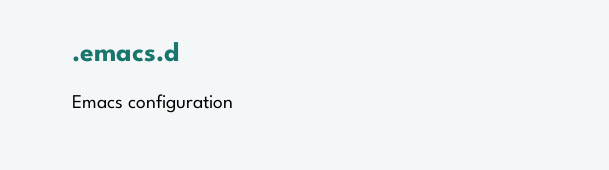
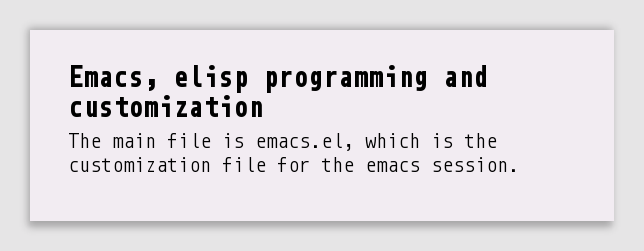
[72,42,179,62] [72,94,234,113] .emacs.d // Emacs configuration -> [68,65,488,93] [68,95,263,117] [68,133,497,151] [68,157,519,172] Emacs, elisp programming and customization // The main file is emacs.el, which is the customization file for the emacs session.

